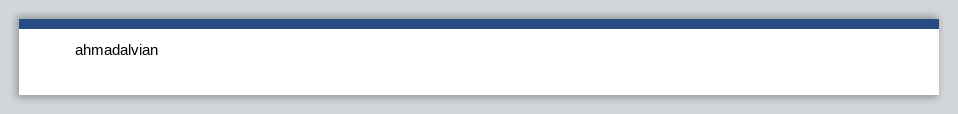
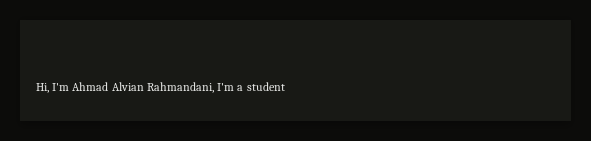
[75,44,158,55] ahmadalvian -> [36,82,285,93] Hi, I'm Ahmad Alvian Rahmandani, I'm a student

